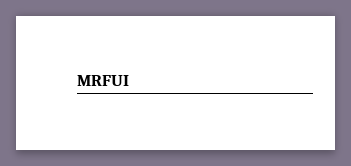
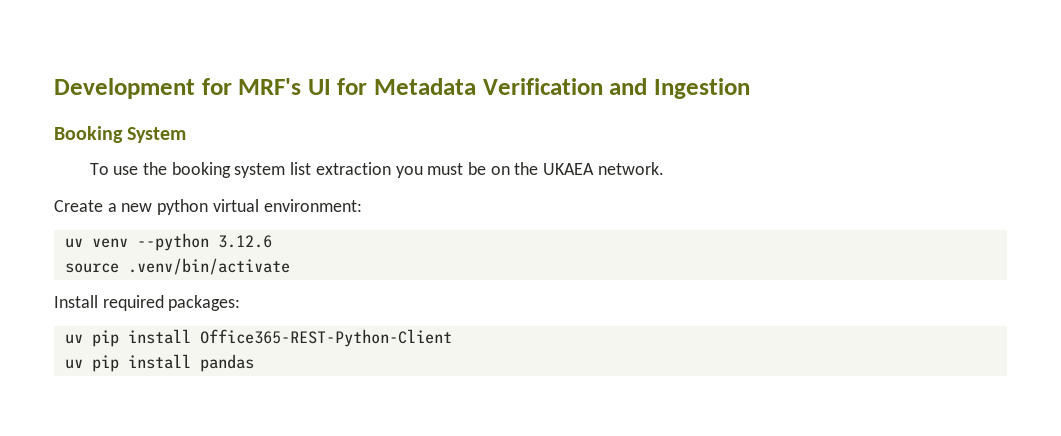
[77,75,129,86] MRFUI -> [54,78,750,99] [54,126,187,143] [89,162,664,178] [54,199,362,215] [64,233,272,251] [64,258,290,275] [54,295,241,311] [64,329,452,347] [64,354,254,372] Development for MRF's UI for Metadata Verification and Ingestion // Booking System // To use the booking system list extraction you must be on the UKAEA network. // Create a new python virtual environment: // uv venv --python 3.12.6 // source .venv/bin/activate // Install required packages: // uv pip install Office365-REST-Python-Client // uv pip install pandas

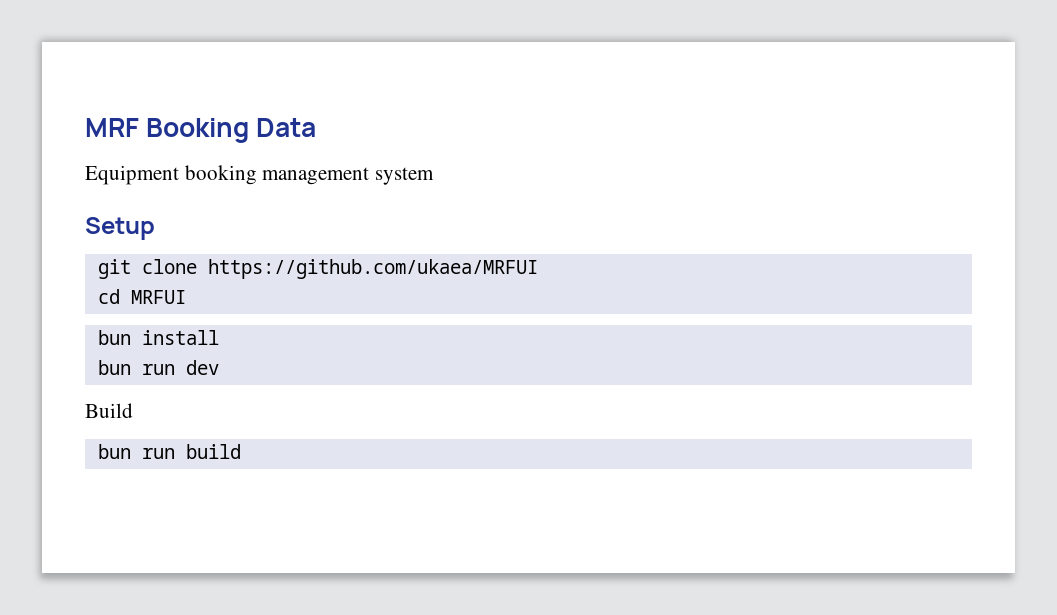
[54,78,750,99] [54,126,187,143] [89,162,664,178] [54,199,362,215] [64,233,272,251] [64,258,290,275] [54,295,241,311] [64,329,452,347] [64,354,254,372] Development for MRF's UI for Metadata Verification and Ingestion // Booking System // To use the booking system list extraction you must be on the UKAEA network. // Create a new python virtual environment: // uv venv --python 3.12.6 // source .venv/bin/activate // Install required packages: // uv pip install Office365-REST-Python-Client // uv pip install pandas -> [85,118,317,143] [85,165,435,185] [85,217,155,240] [97,259,538,279] [97,289,186,304] [97,330,219,345] [97,360,219,375] [85,403,133,418] [97,444,241,459] MRF Booking Data // Equipment booking management system // Setup // git clone https://github.com/ukaea/MRFUI // cd MRFUI // bun install // bun run dev // Build // bun run build

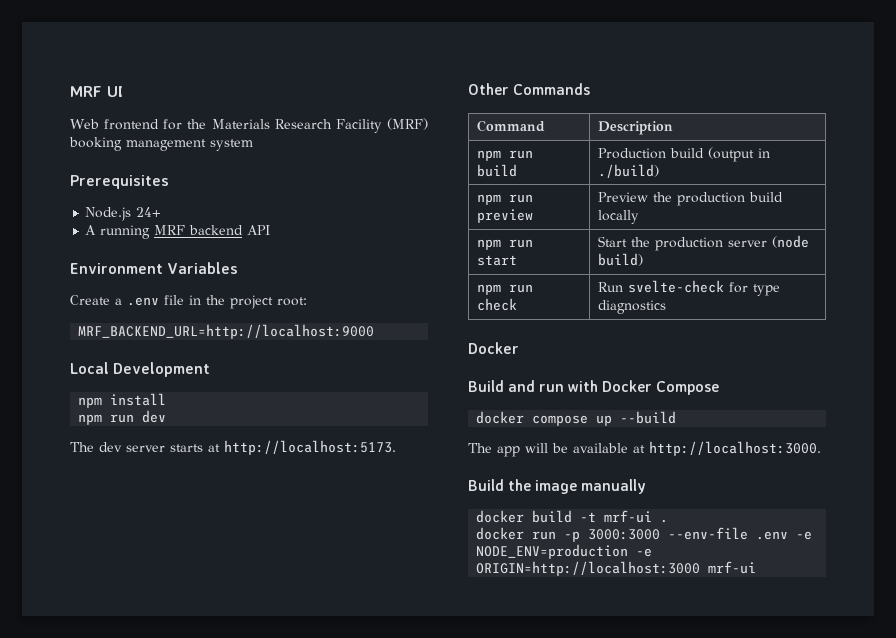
[85,118,317,143] [85,165,435,185] [85,217,155,240] [97,259,538,279] [97,289,186,304] [97,330,131,345] MRF Booking Data // Equipment booking management system // Setup // git clone https://github.com/ukaea/MRFUI // cd MRFUI // bun -> [70,86,123,97] [70,118,428,133] [69,137,253,151] [70,175,169,189] [85,207,162,221] [85,225,271,239] [70,262,239,274] [70,295,307,309] [78,324,375,339] [70,362,211,377] [78,397,103,408] MRF UI // Web frontend for the Materials Research Facility (MRF) booking management system // Prerequisites // Node.js 24+ // A running MRF backend API // Environment Variables // Create a .env file in the project root: // MRF_BACKEND_URL=http://localhost:9000 // Local Development // npm
[97,360,131,375] bun -> [78,414,103,425] npm
[85,403,133,418] [97,444,241,459] Build // bun run build -> [70,440,396,455] [468,83,591,95] [477,120,546,132] [598,121,674,135] [477,150,534,161] [477,164,518,177] [598,147,771,162] [598,164,660,178] [477,194,534,205] [477,209,534,223] [598,192,784,206] [598,210,640,224] [477,239,534,250] [477,255,518,266] [598,235,810,251] [598,253,644,266] [477,284,534,295] [477,298,518,311] [598,280,781,296] [598,300,667,314] [468,342,519,354] [468,380,720,395] [476,411,677,426] [468,441,821,457] [468,479,647,494] [476,510,669,523] [476,527,813,542] [476,544,653,559] [476,561,757,576] The dev server starts at http://localhost:5173. // Other Commands // Command | Description // npm run build | Production build (output in ./build) // npm run preview | Preview the production build locally // npm run start | Start the production server (node build) // npm run check | Run svelte-check for type diagnostics // Docker // Build and run with Docker Compose // docker compose up --build // The app will be available at http://localhost:3000. // Build the image manually // docker build -t mrf-ui . // docker run -p 3000:3000 --env-file .env -e NODE_ENV=production -e ORIGIN=http://localhost:3000 mrf-ui

